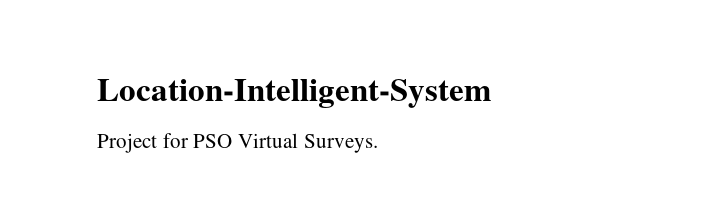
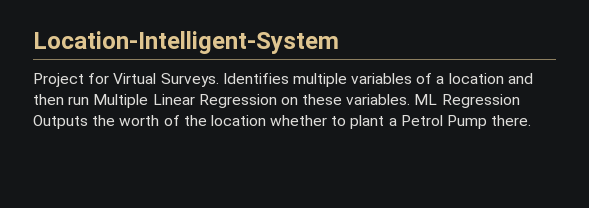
[193,134,233,148] PSO -> (110, 78) none
(378, 143) none -> [222,73,533,87] [33,94,520,108] [33,115,532,129] Identifies multiple variables of a location and then run Multiple Linear Regression on these variables. ML Regression Outputs the worth of the location whether to plant a Petrol Pump there.

